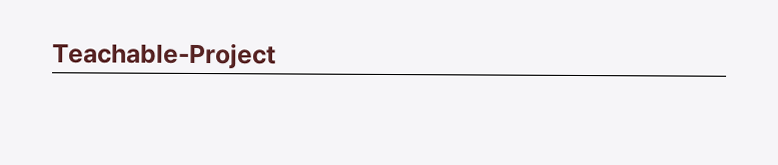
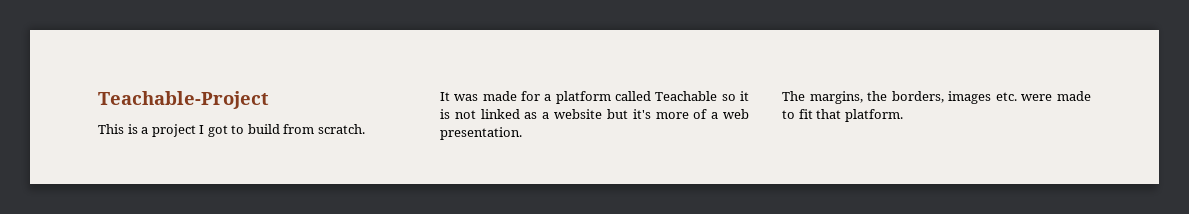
(276, 56) none -> [98,124,365,137] [440,91,749,104] [440,109,749,119] [440,127,522,140] [782,91,1091,104] [782,109,903,122] // This is a project I got to build from scratch. // It was made for a platform called Teachable so it is not linked as a website but it's more of a web presentation. // The margins, the borders, images etc. were made to fit that platform.

